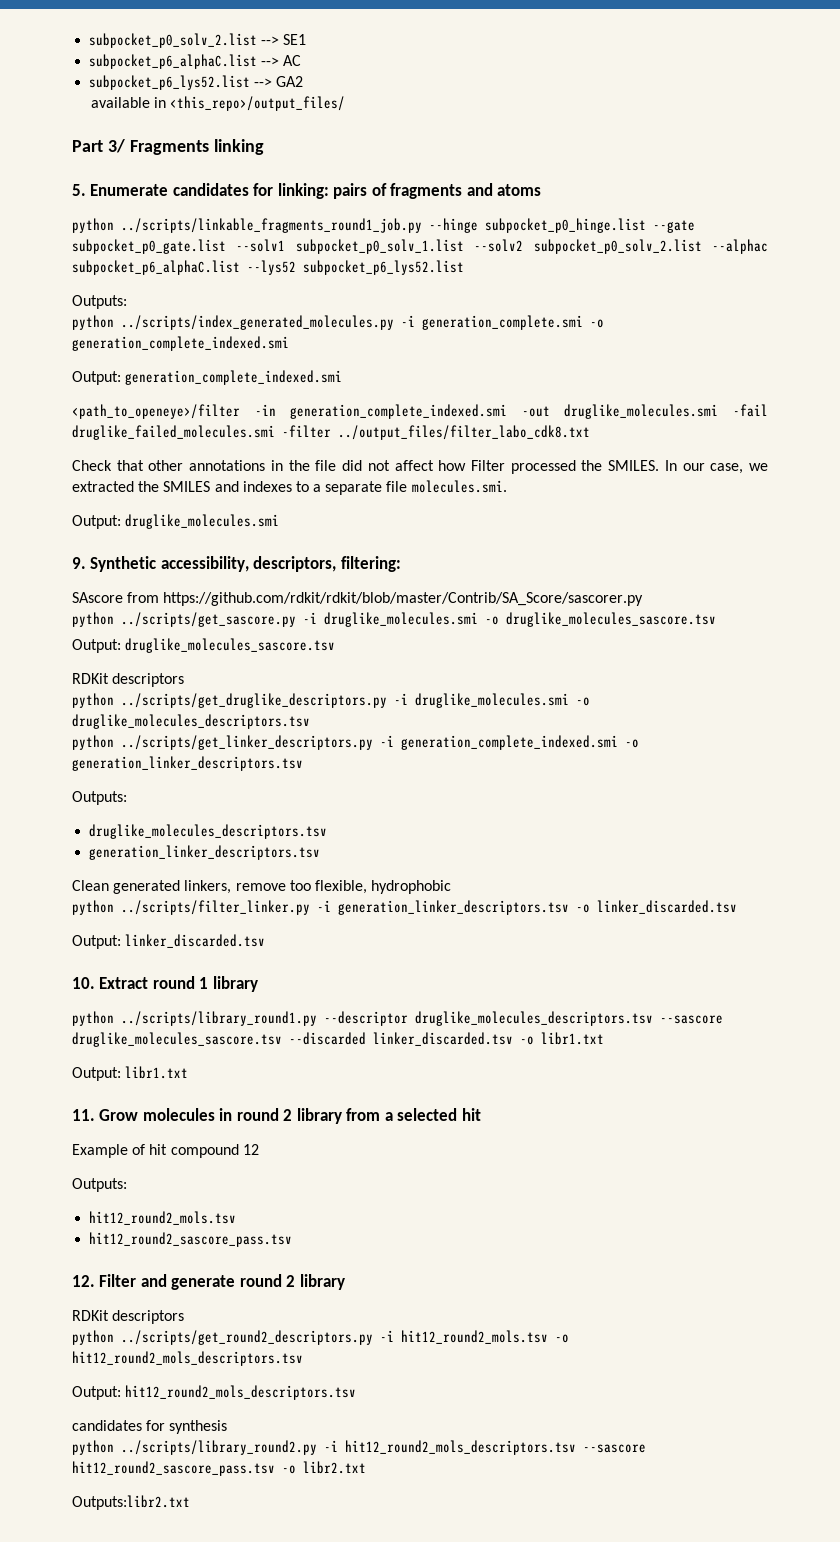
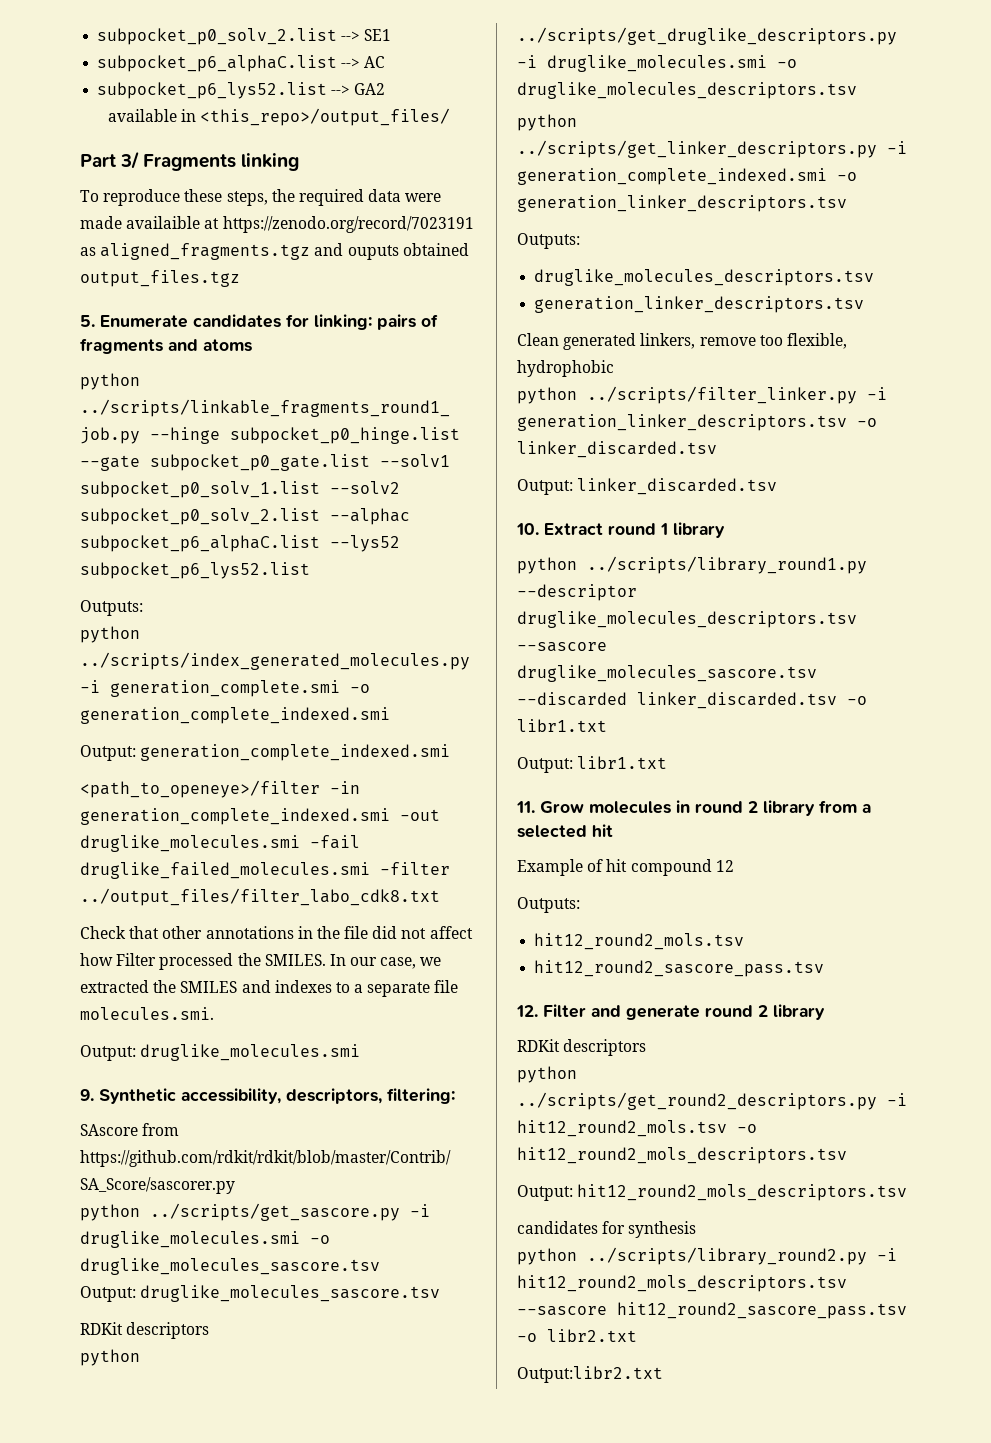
(264, 147) none -> [80,189,442,206] [80,216,474,233] [80,243,469,260] [80,270,240,287] // To reproduce these steps, the required data were made availaible at https://zenodo.org/record/7023191 as aligned_fragments.tgz and ouputs obtained output_files.tgz
[72,1495,190,1510] Outputs:libr2.txt -> [517,1366,663,1383] Output:libr2.txt

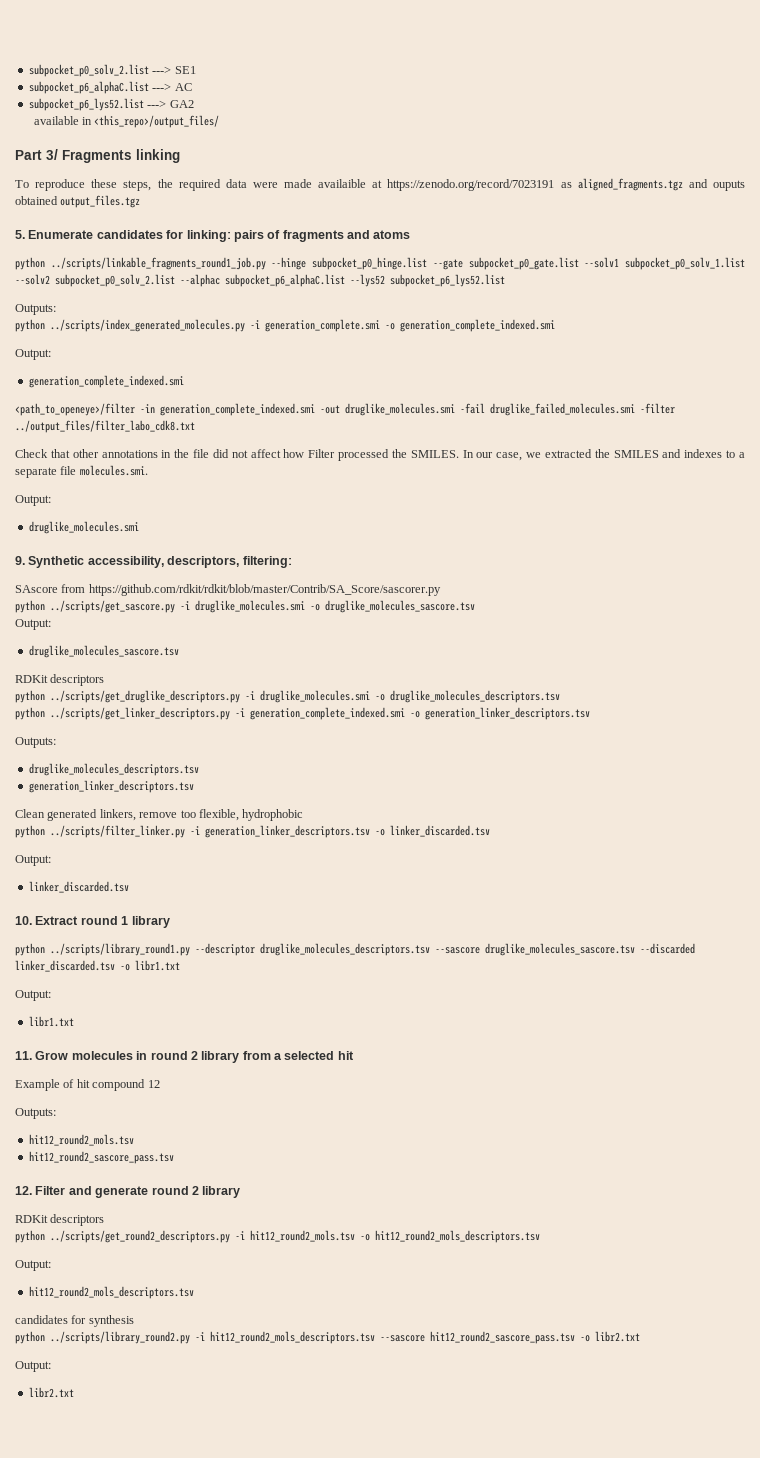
[97,28,361,45] subpocket_p0_solv_2.list --> -> [28,64,172,77] subpocket_p0_solv_2.list --->
[341,58,361,68] --> -> [152,83,172,91] --->
[331,85,351,95] --> -> [147,100,167,108] --->
(136, 753) none -> (51, 354) //
(136, 1053) none -> (51, 500) //
(136, 1294) none -> (51, 624) //
(573, 487) none -> (51, 860) //
(573, 765) none -> (51, 995) //
(573, 1193) none -> (51, 1265) //
[517,1366,663,1383] Output:libr2.txt -> [15,1361,51,1372] [28,1387,74,1398] Output: // libr2.txt

